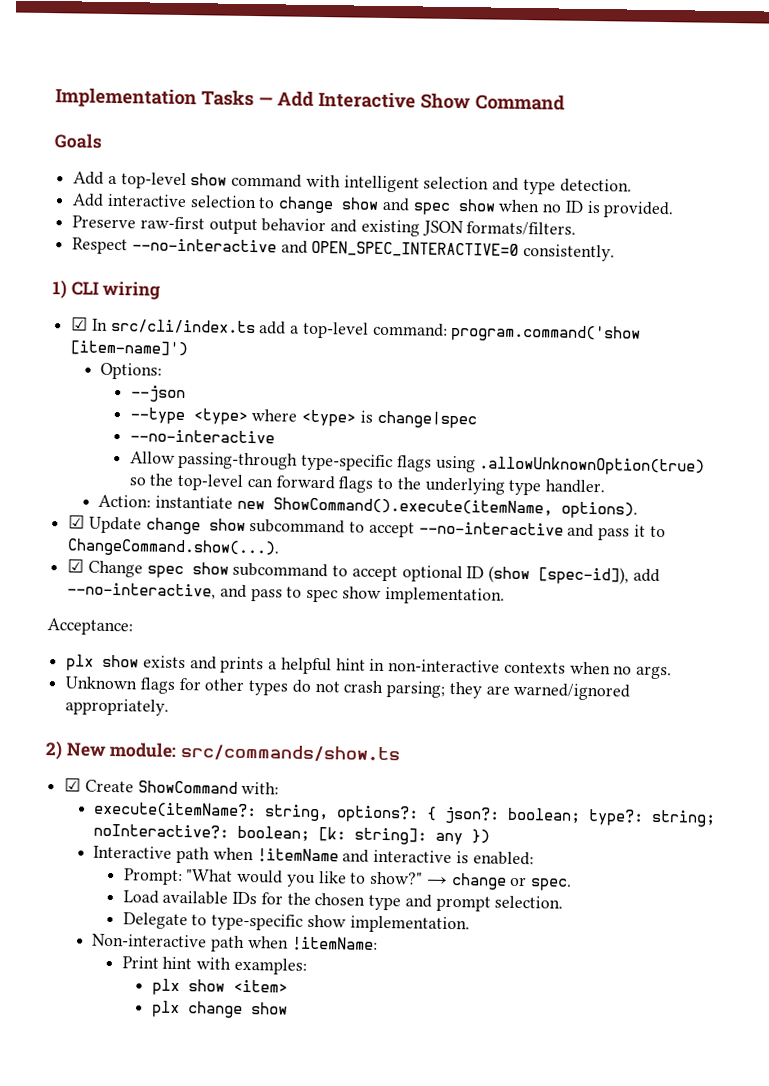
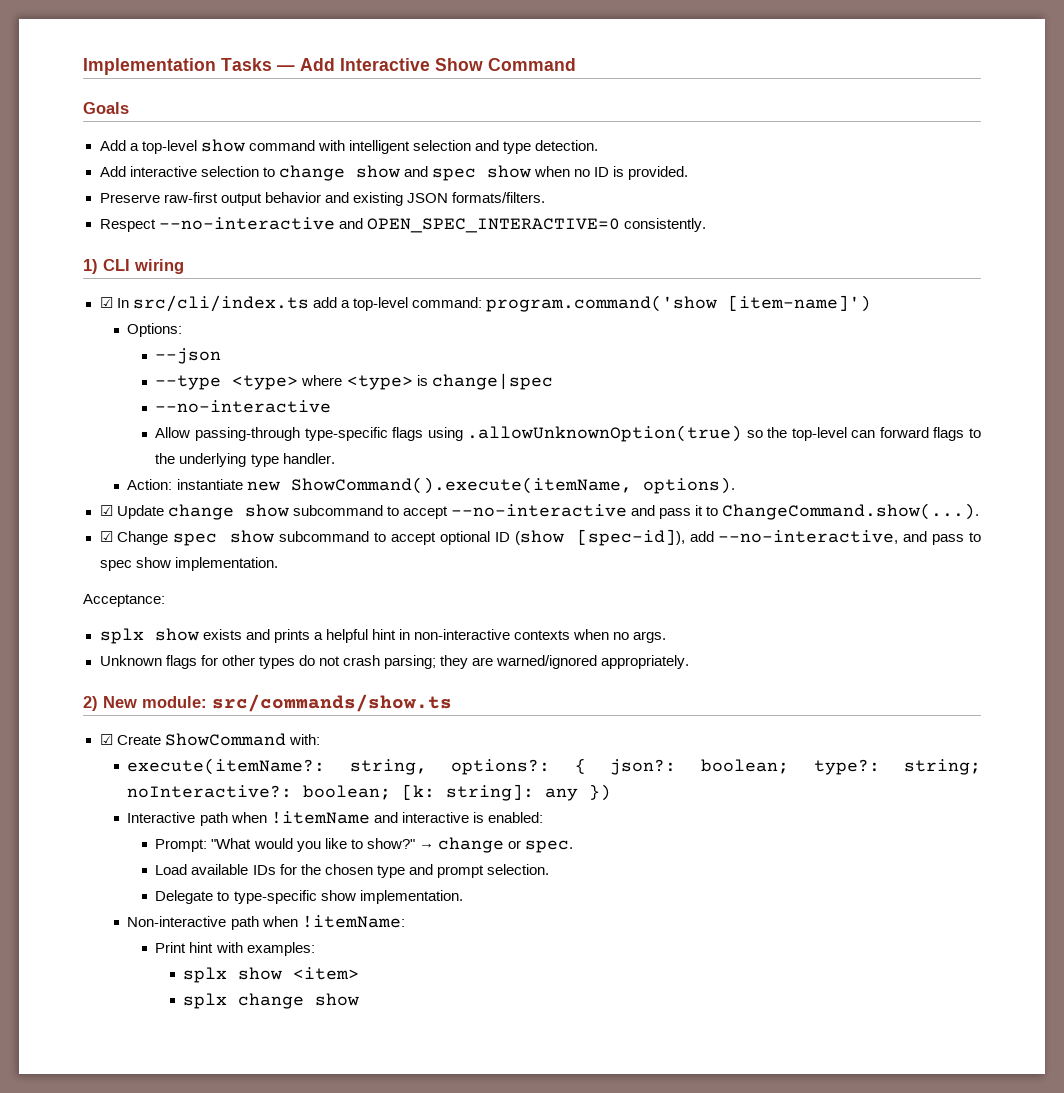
[66,654,95,671] plx -> [99,628,144,644] splx
[151,978,180,996] plx -> [183,967,228,983] splx
[151,1000,180,1018] plx -> [183,993,228,1009] splx

